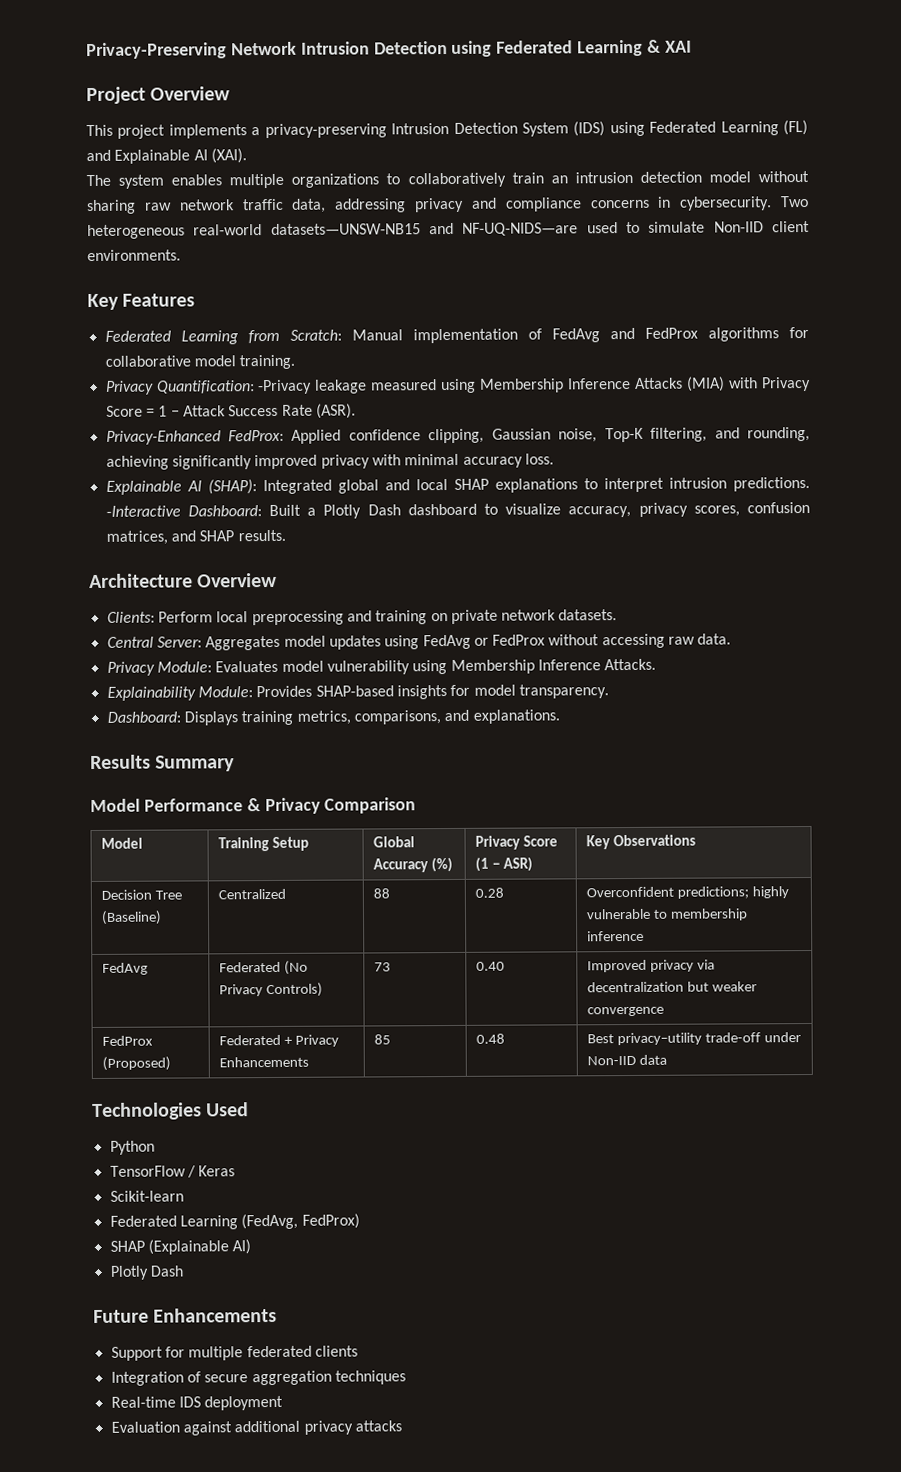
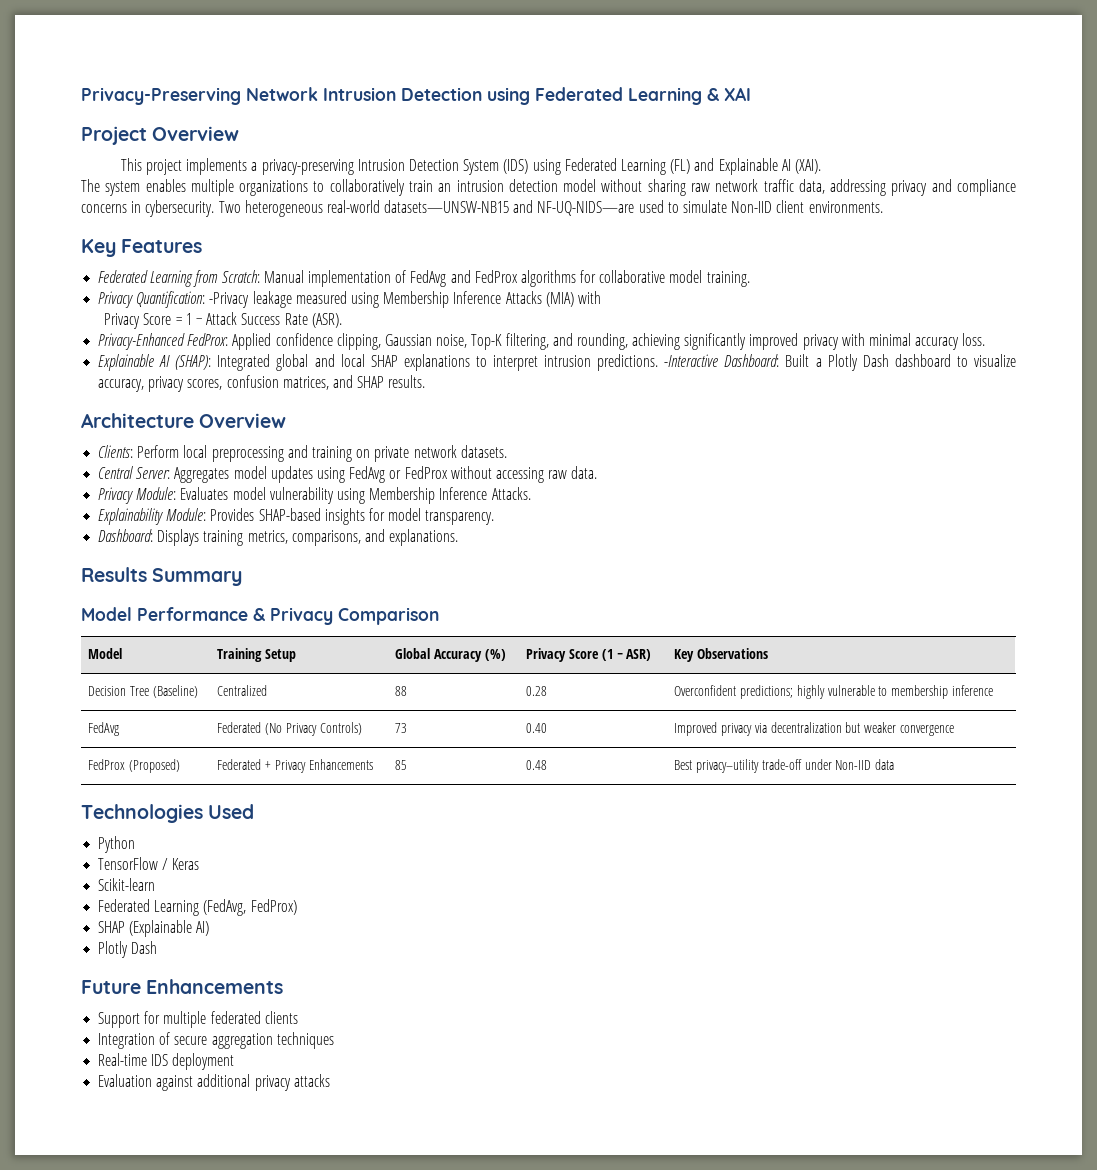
(759, 383) none -> (601, 297) //

